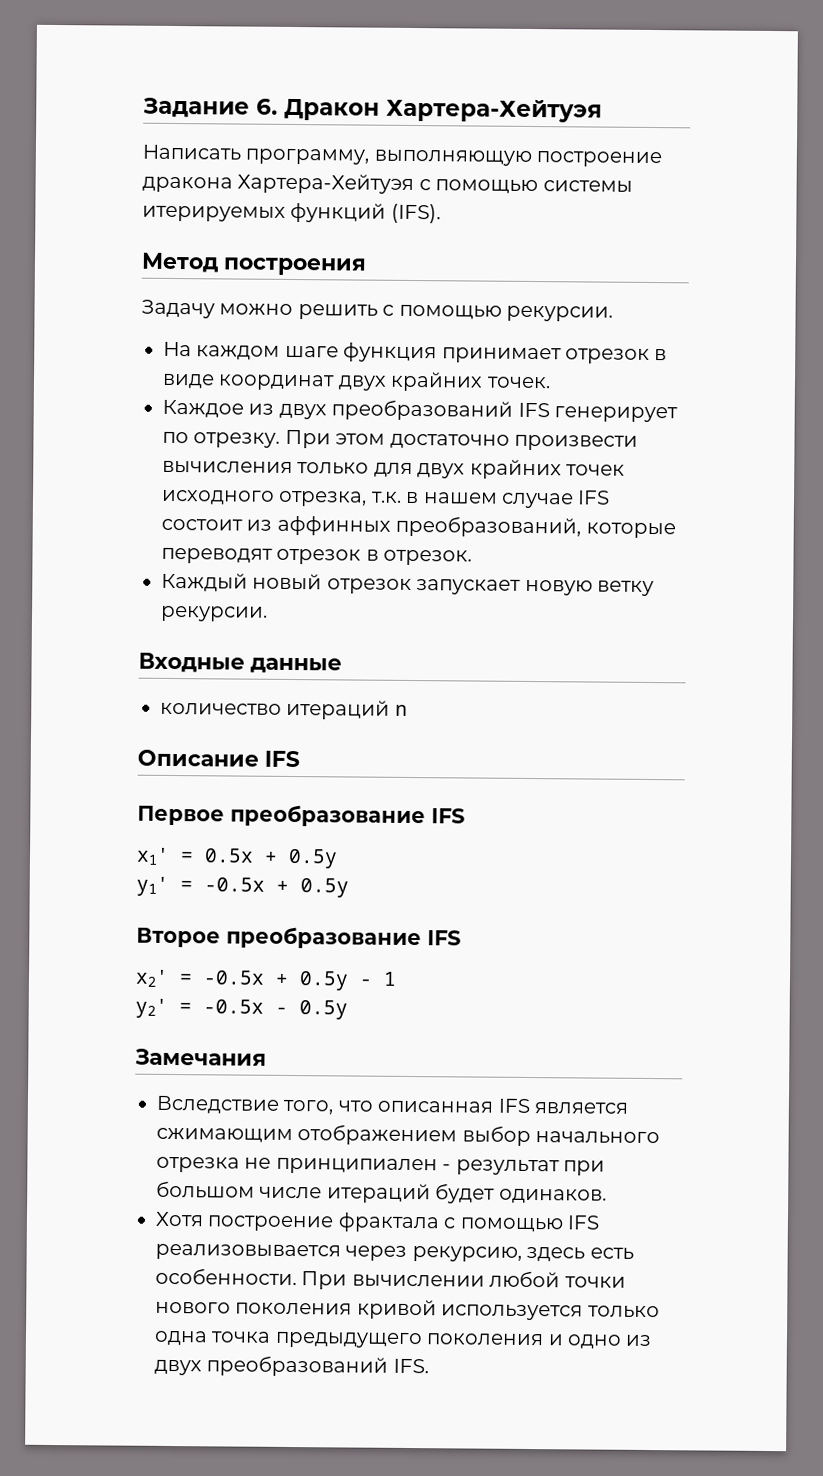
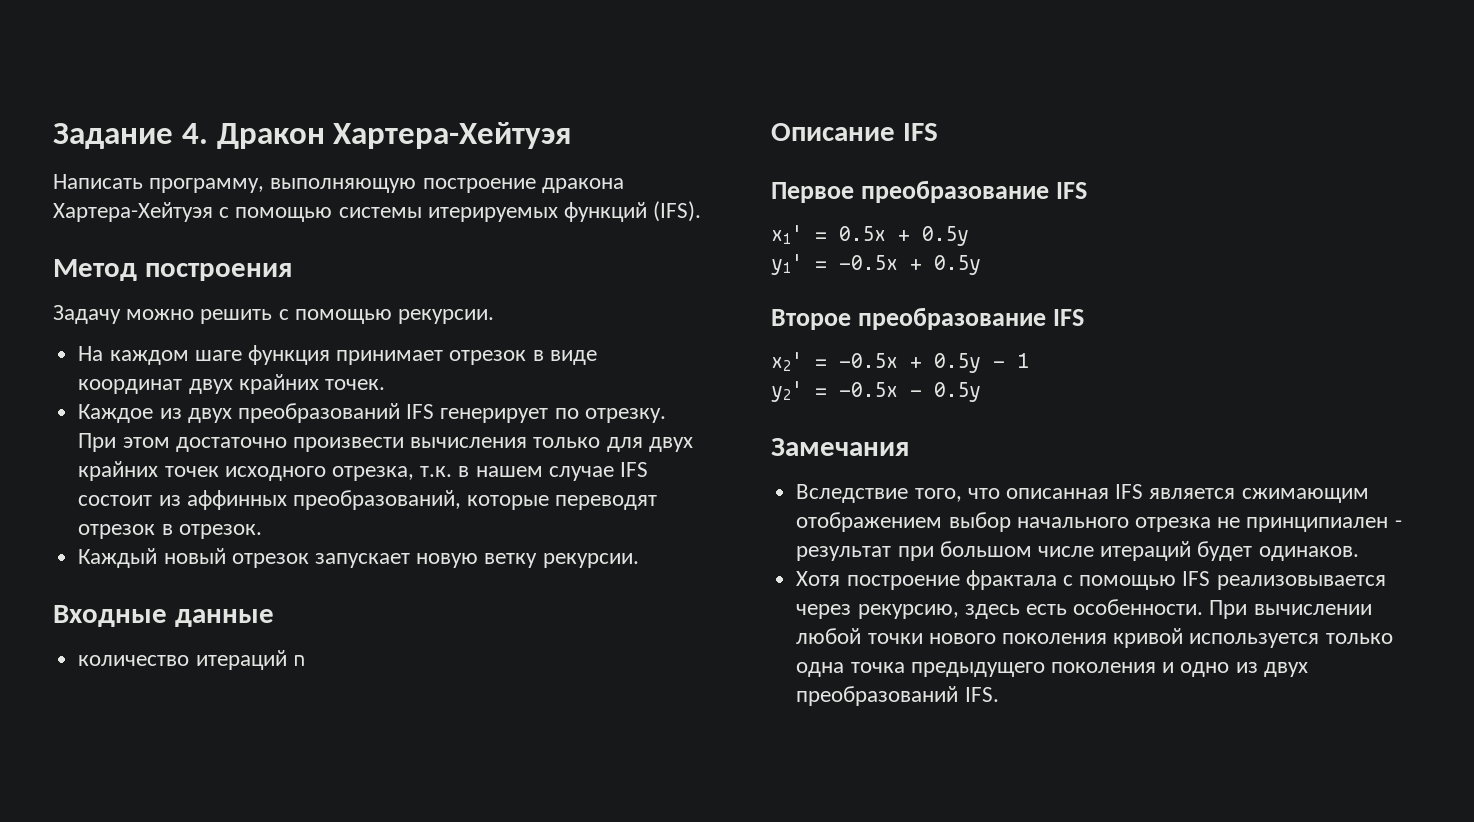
[256,98,278,115] 6. -> [181,123,208,144] 4.

